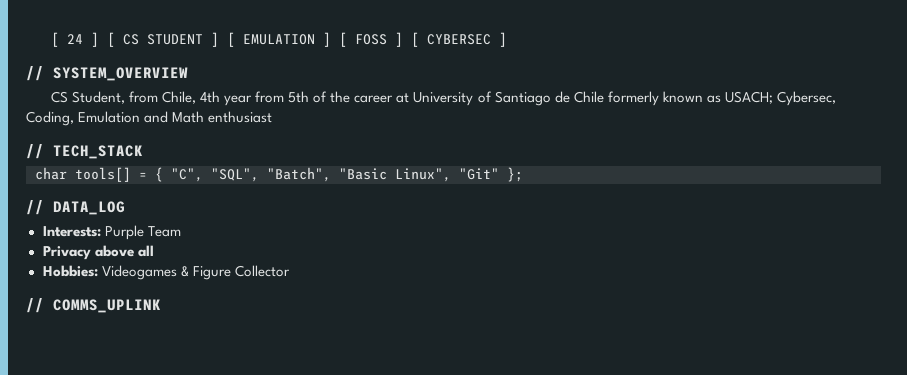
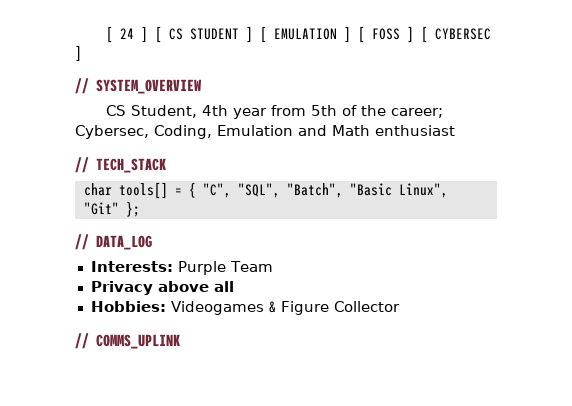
[128,91,197,104] from Chile, -> (197, 111) none
[354,91,773,106] career at University of Santiago de Chile formerly known as USACH; -> [390,108,443,118] career;

